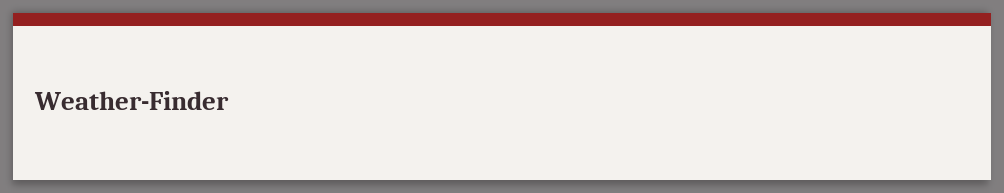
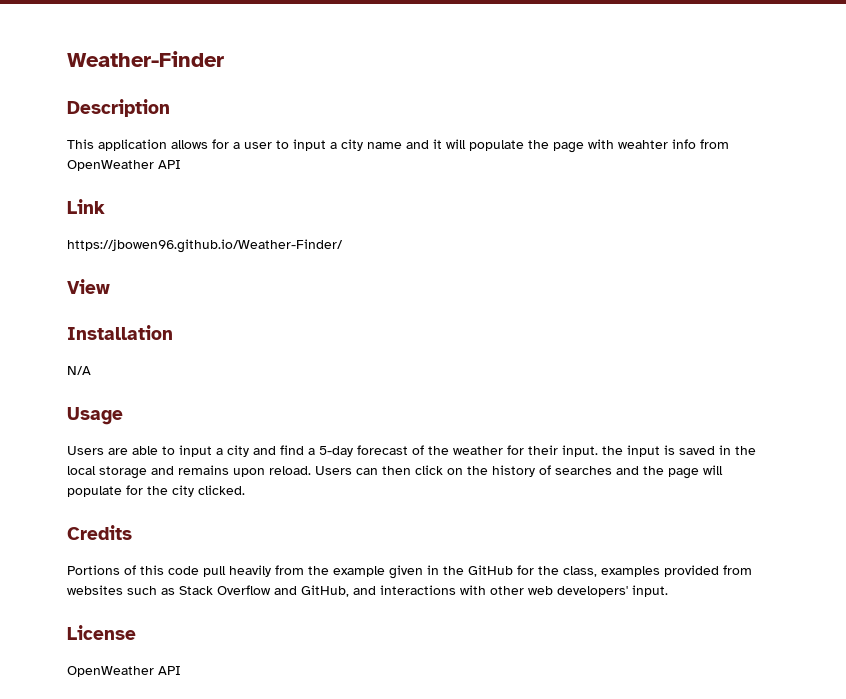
(229, 100) none -> [67,99,170,117] [67,139,729,153] [67,160,181,171] [67,199,105,214] [67,239,343,253] [67,279,110,294] [67,325,173,340] [67,366,91,375] [67,407,123,425] [67,445,756,457] [67,465,723,479] [67,485,245,497] [67,525,132,540] [67,565,752,579] [67,585,668,597] [67,625,136,640] [67,666,181,677] // Description // This application allows for a user to input a city name and it will populate the page with weahter info from OpenWeather API // Link // https://jbowen96.github.io/Weather-Finder/ // View // Installation // N/A // Usage // Users are able to input a city and find a 5-day forecast of the weather for their input. the input is saved in the local storage and remains upon reload. Users can then click on the history of searches and the page will populate for the city clicked. // Credits // Portions of this code pull heavily from the example given in the GitHub for the class, examples provided from websites such as Stack Overflow and GitHub, and interactions with other web developers' input. // License // OpenWeather API

